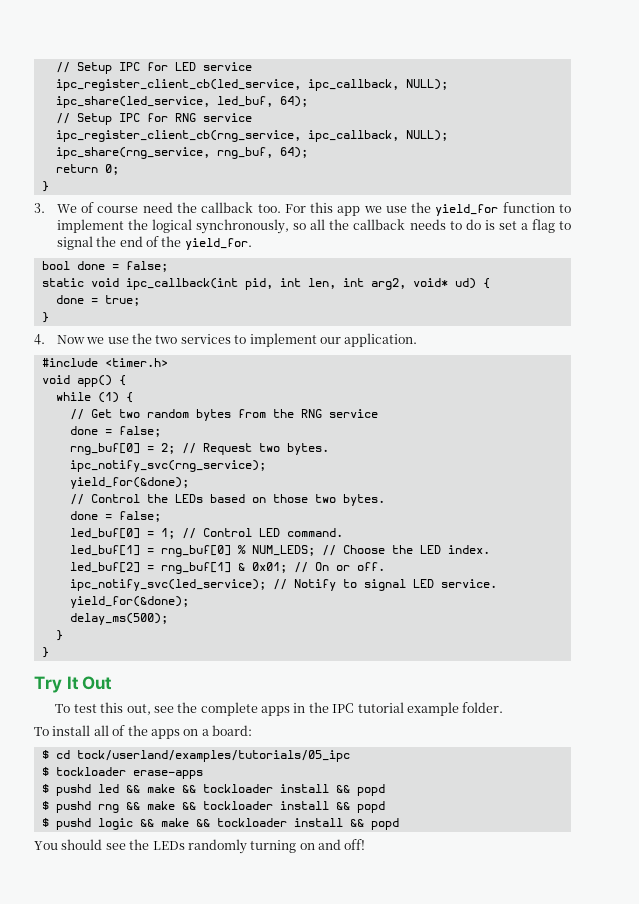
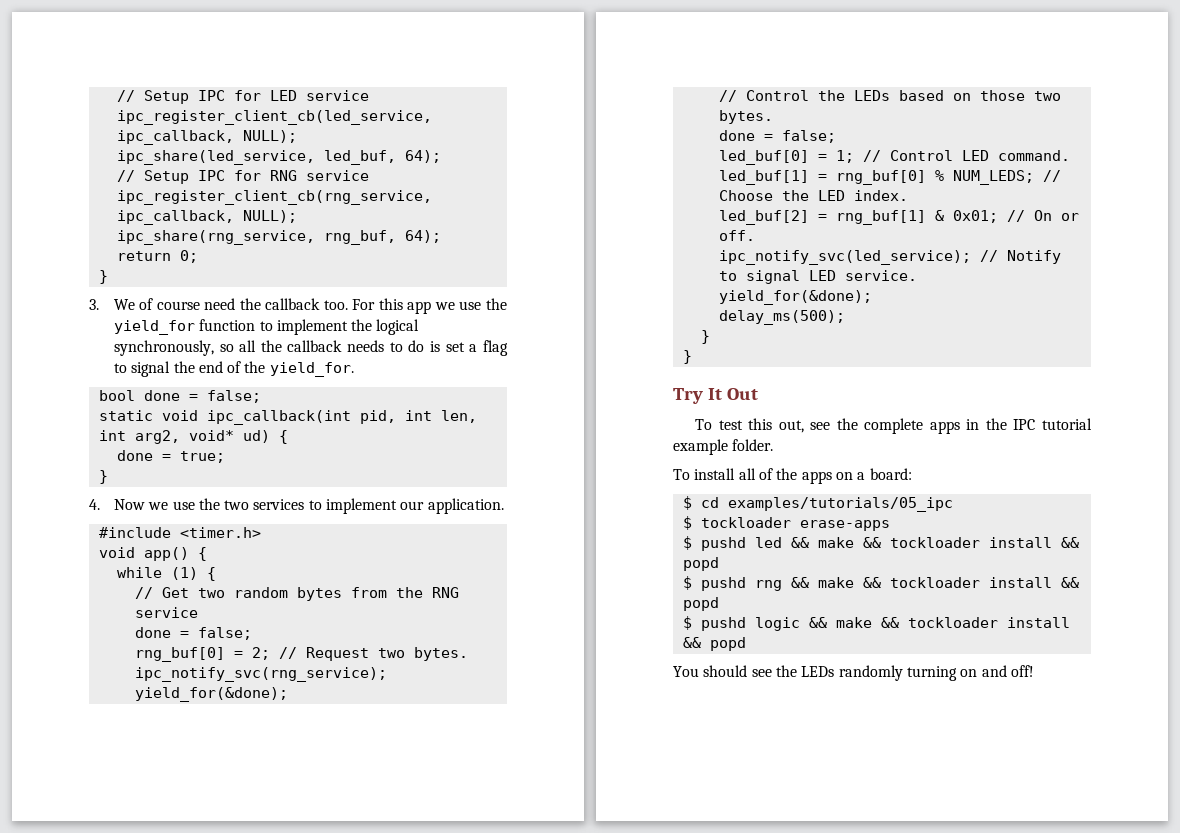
[76,750,350,762] tock/userland/examples/tutorials/05_ipc -> [727,497,953,512] examples/tutorials/05_ipc

